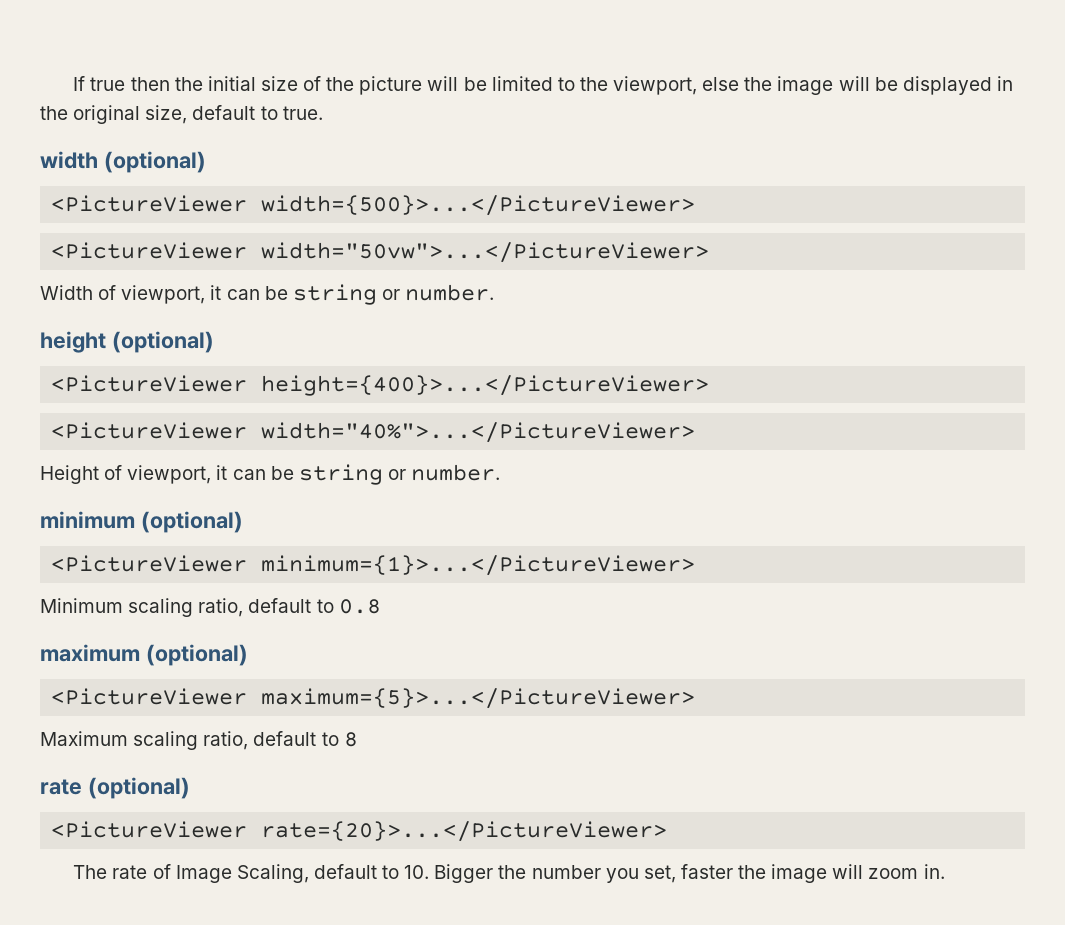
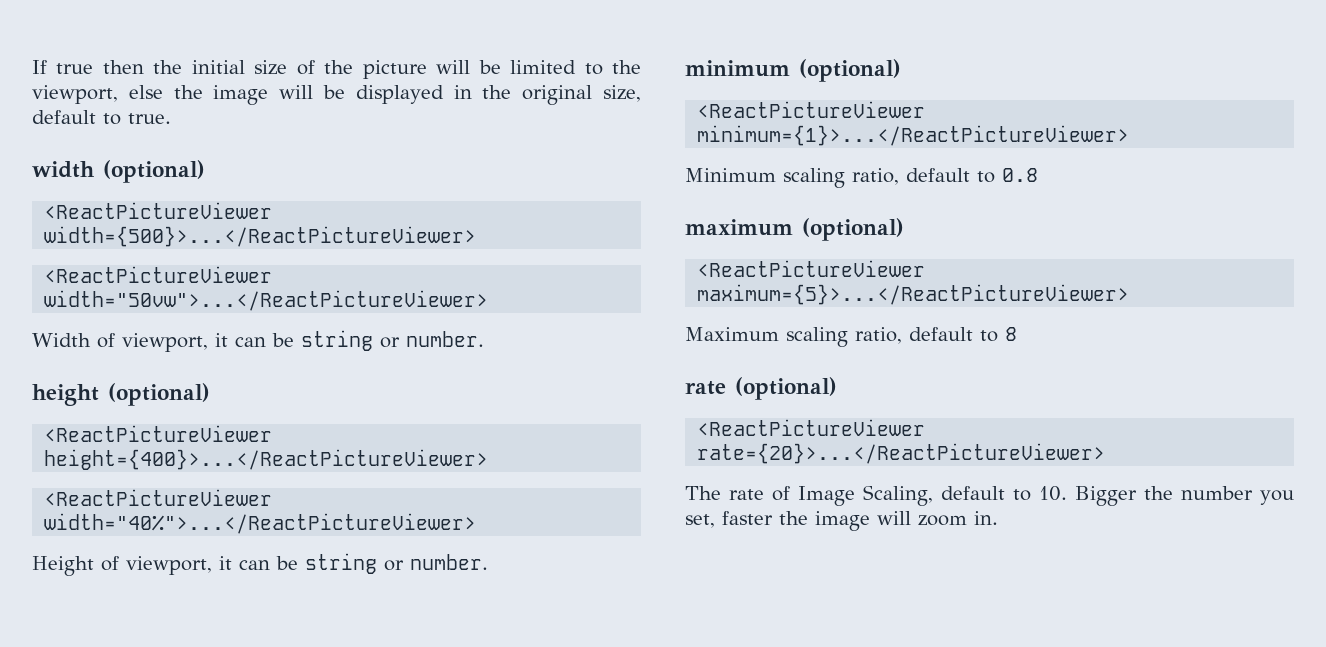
[51,195,696,216] [51,242,710,263] <PictureViewer width={500}>...</PictureViewer> // <PictureViewer width="50vw">...</PictureViewer> -> [44,202,273,219] [44,226,477,247] [44,266,273,283] [44,290,489,311] <ReactPictureViewer width={500}>...</ReactPictureViewer> // <ReactPictureViewer width="50vw">...</ReactPictureViewer>
[51,375,710,396] [51,422,696,443] <PictureViewer height={400}>...</PictureViewer> // <PictureViewer width="40%">...</PictureViewer> -> [44,425,273,442] [44,449,489,470] [44,489,273,506] [44,513,477,534] <ReactPictureViewer height={400}>...</ReactPictureViewer> // <ReactPictureViewer width="40%">...</ReactPictureViewer>
[51,555,696,576] <PictureViewer minimum={1}>...</PictureViewer> -> [697,101,926,118] [697,125,1130,146] <ReactPictureViewer minimum={1}>...</ReactPictureViewer>
[51,688,696,709] <PictureViewer maximum={5}>...</PictureViewer> -> [697,260,926,277] [697,284,1130,305] <ReactPictureViewer maximum={5}>...</ReactPictureViewer>
[51,821,668,842] <PictureViewer rate={20}>...</PictureViewer> -> [697,419,926,436] [697,443,1106,464] <ReactPictureViewer rate={20}>...</ReactPictureViewer>

